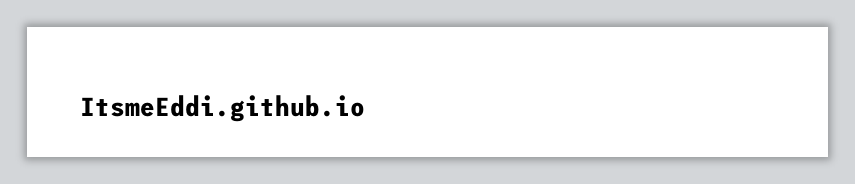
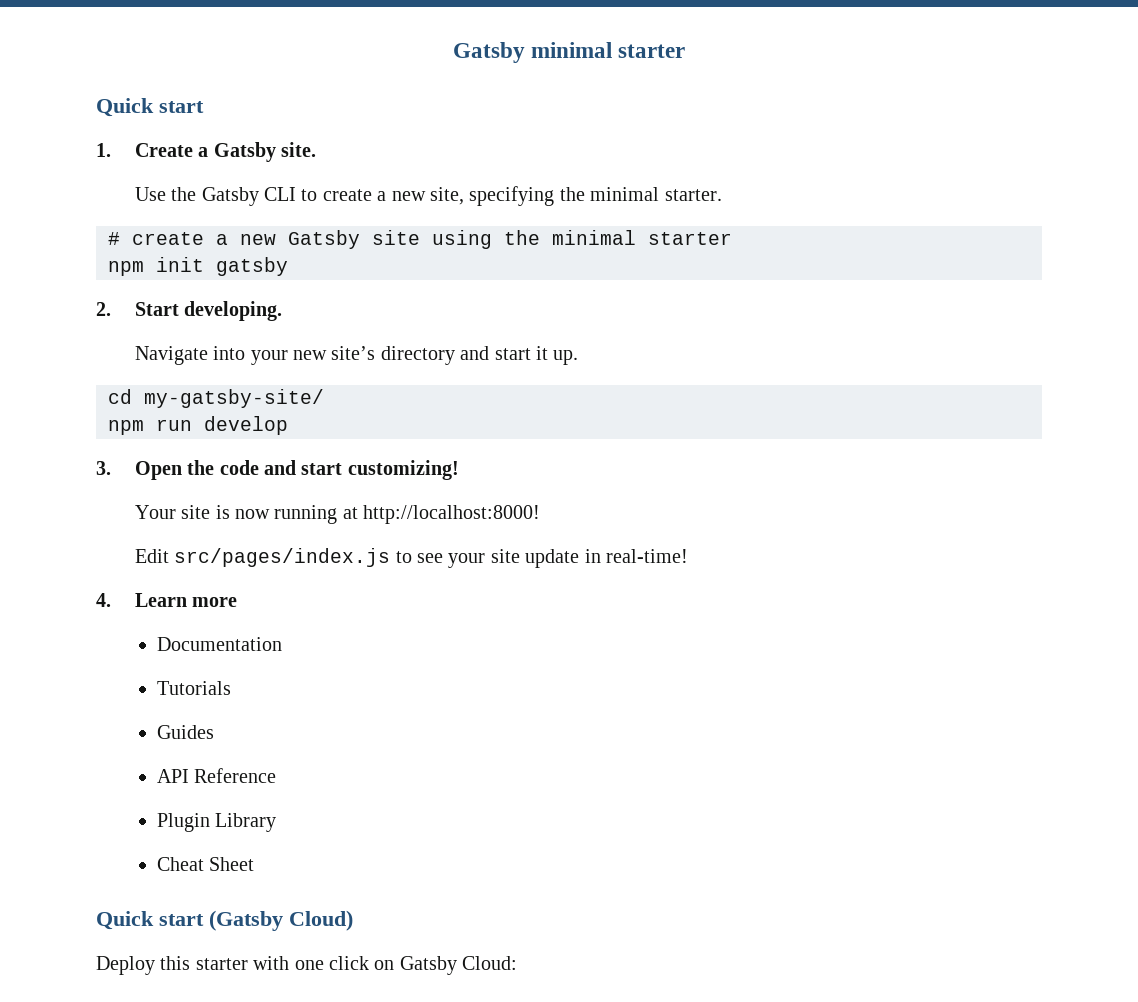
[80,95,365,122] ItsmeEddi.github.io -> [452,42,686,63] [96,98,204,117] [96,142,317,162] [134,186,722,206] [108,230,732,249] [108,257,288,276] [96,301,283,321] [134,346,579,365] [108,389,324,408] [108,416,288,435] [96,460,459,480] [134,505,541,524] [134,548,689,568] [96,593,238,607] [156,637,282,651] [156,681,231,695] [156,725,214,739] [156,768,277,783] [156,813,277,832] [156,857,255,871] [96,910,353,931] [96,956,518,975] Gatsby minimal starter // Quick start // 1. Create a Gatsby site. // Use the Gatsby CLI to create a new site, specifying the minimal starter. // # create a new Gatsby site using the minimal starter // npm init gatsby // 2. Start developing. // Navigate into your new site’s directory and start it up. // cd my-gatsby-site/ // npm run develop // 3. Open the code and start customizing! // Your site is now running at http://localhost:8000! // Edit src/pages/index.js to see your site update in real-time! // 4. Learn more // Documentation // Tutorials // Guides // API Reference // Plugin Library // Cheat Sheet // Quick start (Gatsby Cloud) // Deploy this starter with one click on Gatsby Cloud:

